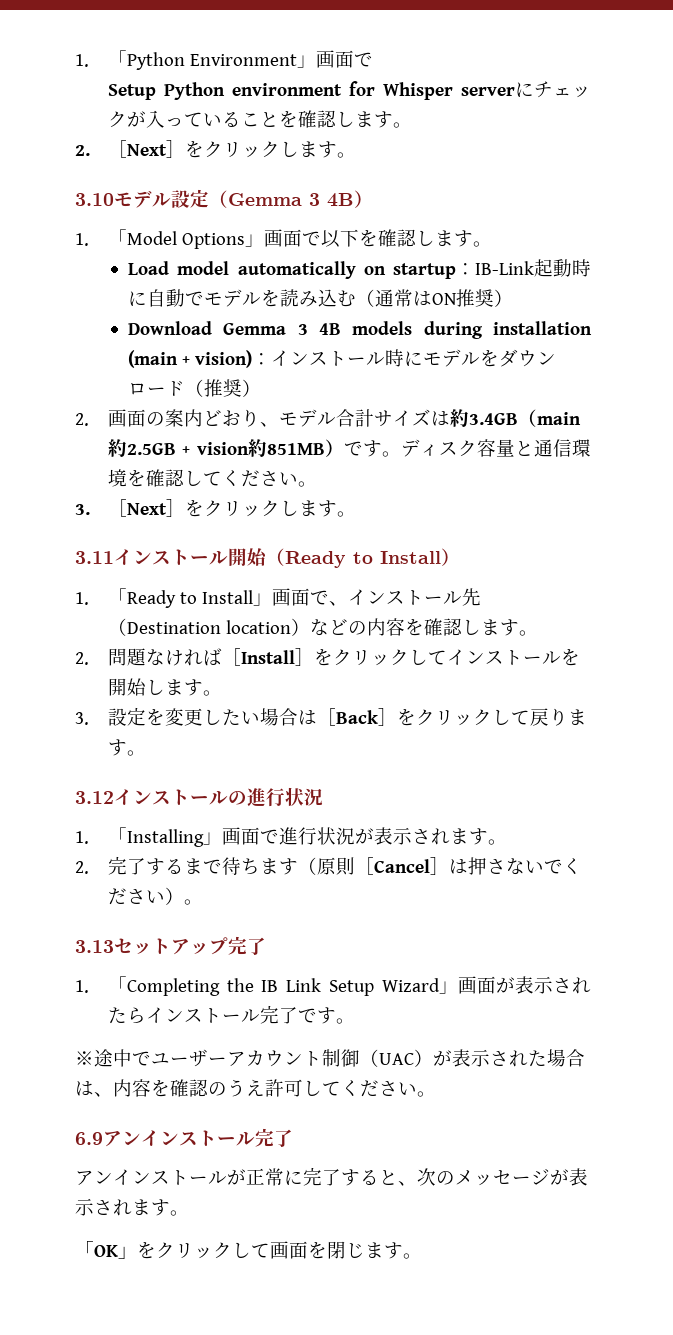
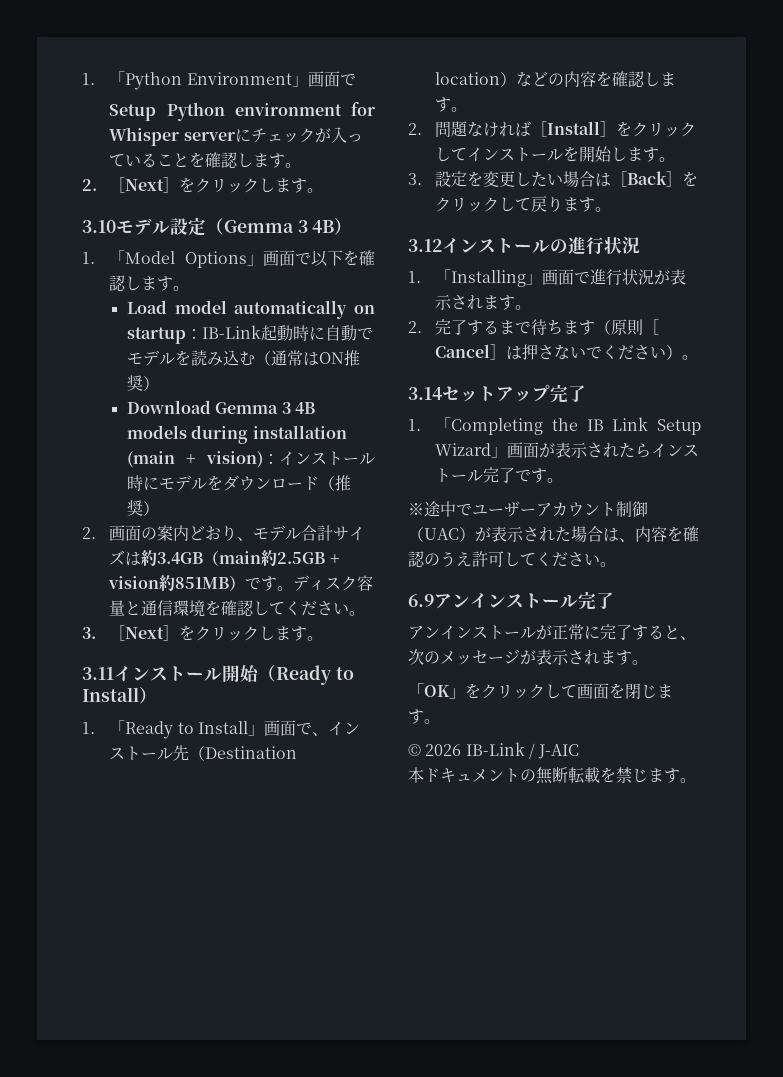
[75,940,114,953] 3.13 -> [408,387,442,400] 3.14
(422, 1256) none -> [408,742,580,759] [408,767,696,784] // © 2026 IB-Link / J-AIC // 本ドキュメントの無断転載を禁じます。

